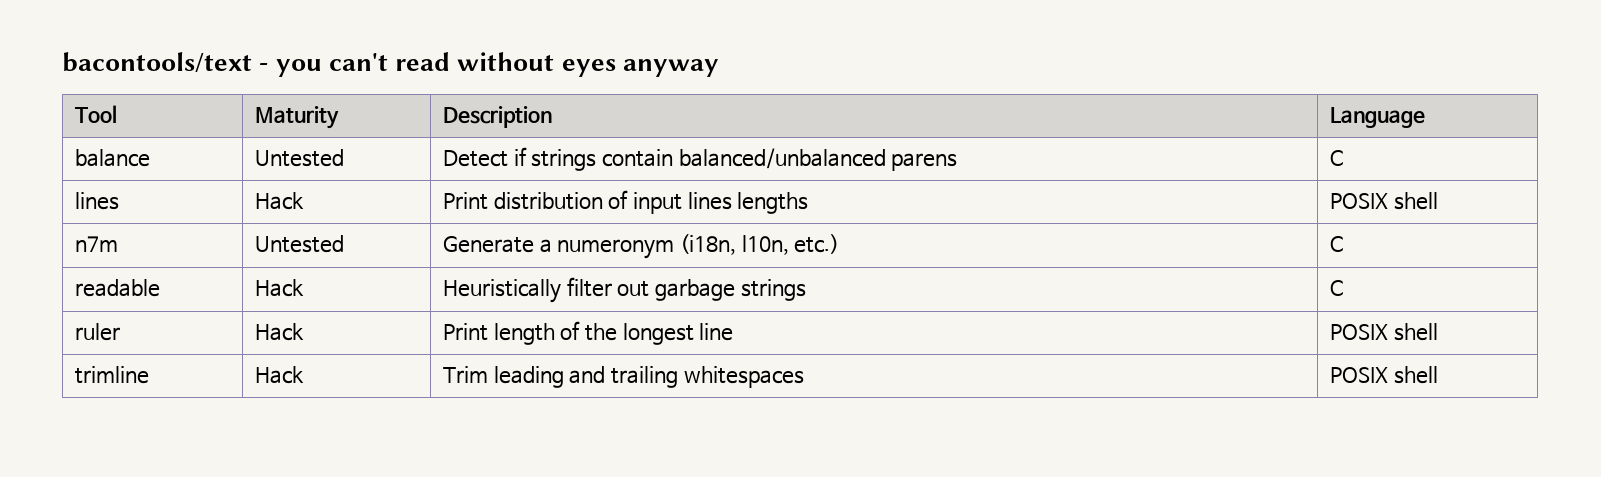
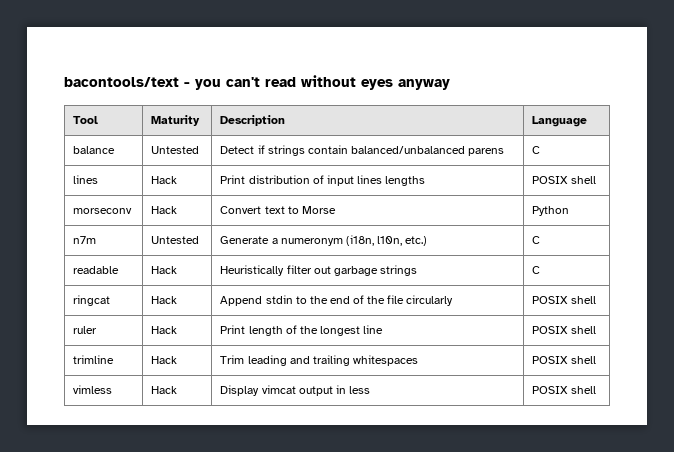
(1438, 201) none -> [73,208,133,214] [151,206,178,214] [220,206,336,214] [532,206,570,216] // morseconv | Hack | Convert text to Morse | Python
(1344, 288) none -> [73,295,111,306] [151,296,178,304] [220,295,454,306] [532,296,596,304] // ringcat | Hack | Append stdin to the end of the file circularly | POSIX shell
(1438, 375) none -> [73,385,113,394] [151,386,178,394] [220,385,370,396] [532,386,596,394] // vimless | Hack | Display vimcat output in less | POSIX shell

